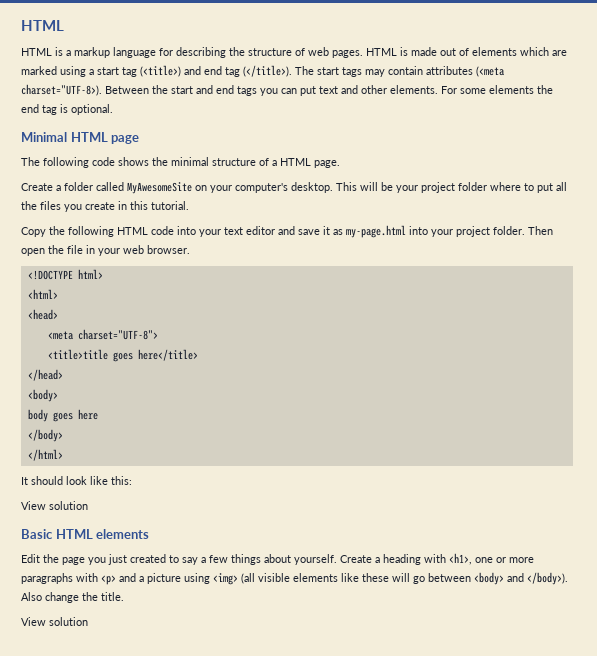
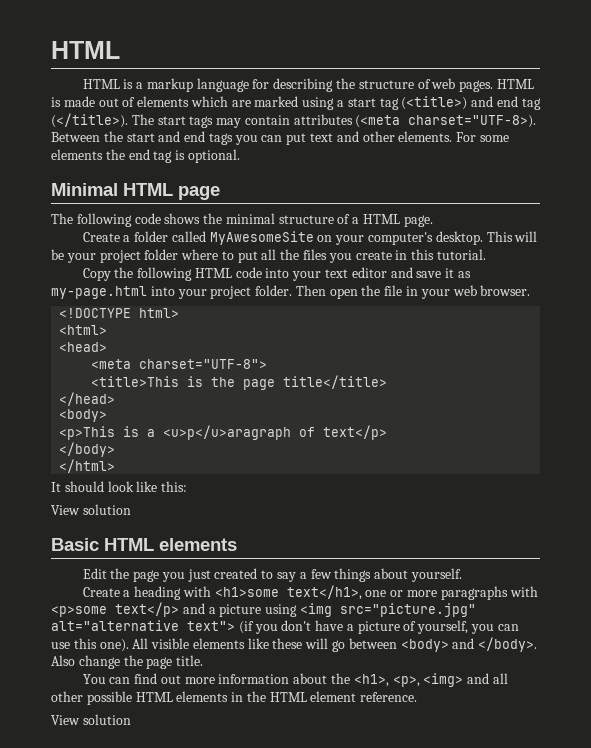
[47,349,198,362] [27,369,63,381] [27,389,58,402] [27,409,98,422] <title>title goes here</title> // </head> // <body> // body goes here -> [91,375,388,390] [59,392,116,406] [59,409,108,422] [59,425,388,440] <title>This is the page title</title> // </head> // <body> // <p>This is a <u>p</u>aragraph of text</p>
(337, 559) none -> (462, 575) //
[449,553,472,565] <h1>, -> [214,585,362,600] <h1>some text</h1>,
[101,575,116,585] <p> -> [51,602,179,617] <p>some text</p>
[213,573,255,585] <img> (all -> [299,603,476,617] [51,620,519,634] [51,638,149,652] <img src="picture.jpg" alt="alternative text"> (if you don't have a picture of yourself, you can use this one). All
[527,572,568,585] </body>). -> [478,637,538,652] </body>.
(98, 596) none -> [146,657,173,669] page
(124, 596) none -> [82,673,508,687] [51,691,418,705] // You can find out more information about the <h1>, <p>, <img> and all other possible HTML elements in the HTML element reference.

